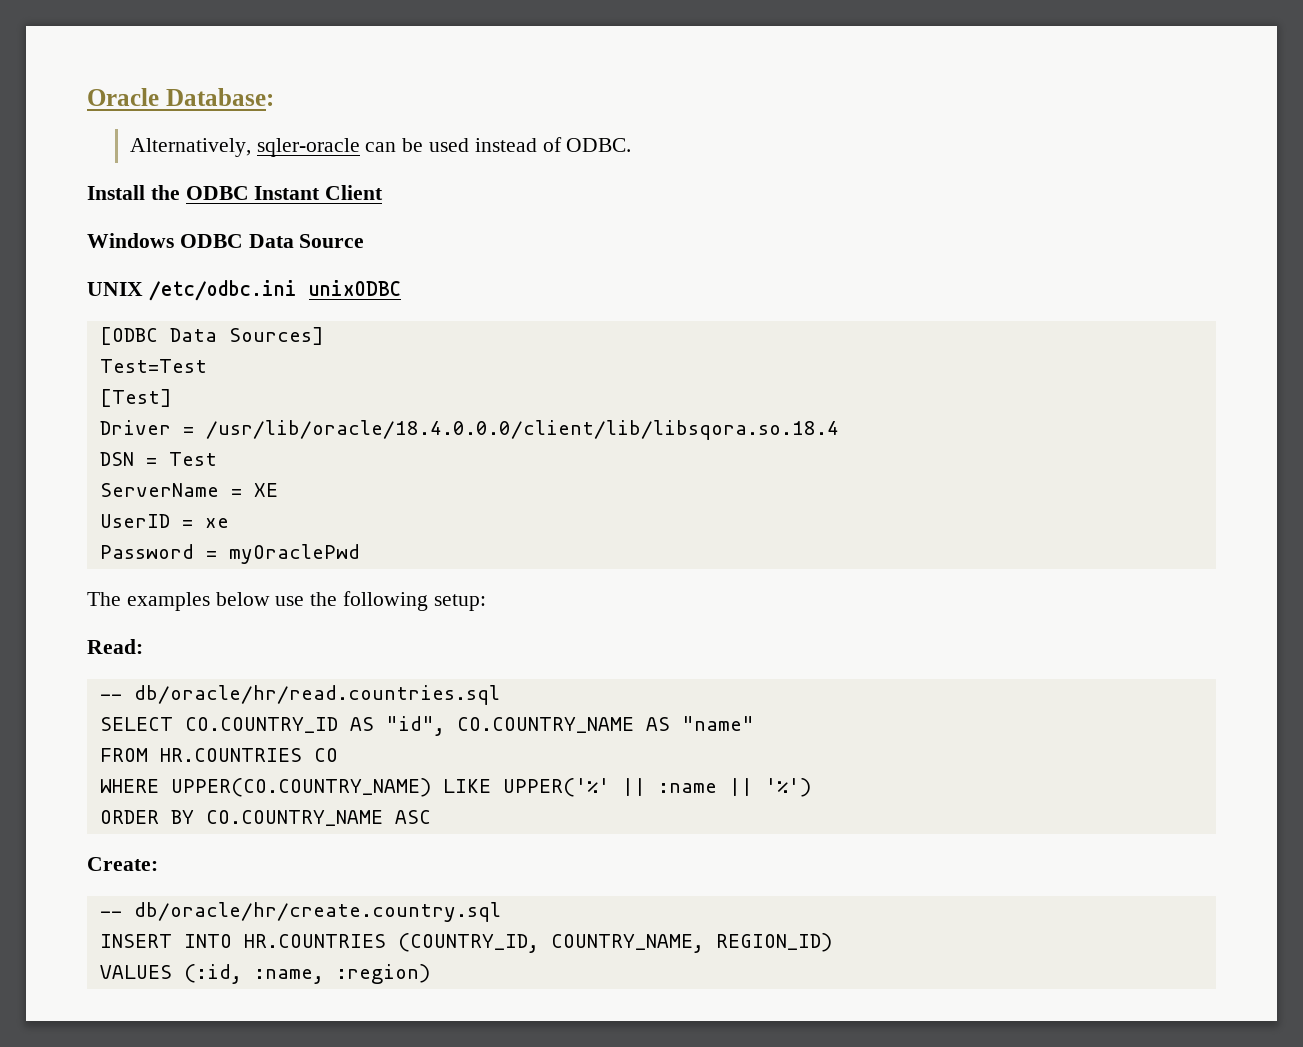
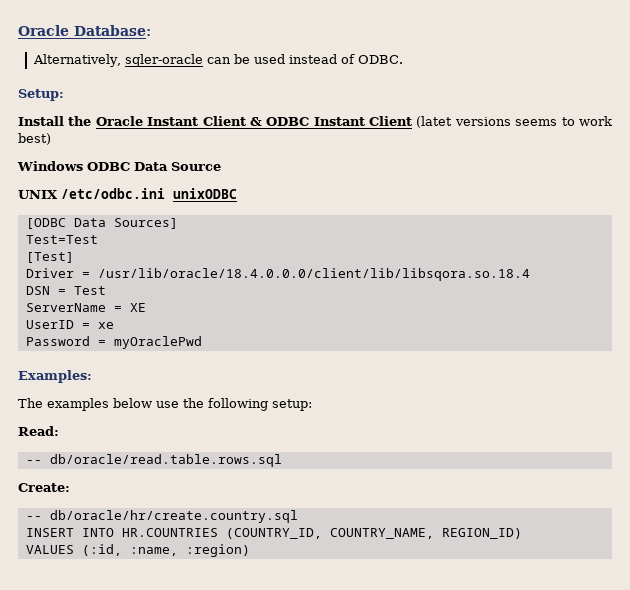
(632, 145) none -> [18,89,64,101] // Setup:
(180, 192) none -> [95,116,262,126] Oracle Instant Client &
(384, 192) none -> [416,116,612,128] [18,133,51,145] (latet versions seems to work best)
(360, 554) none -> [18,370,92,383] // Examples:
[133,685,500,705] [99,716,754,736] [99,748,338,762] [99,778,811,797] [99,810,431,826] db/oracle/hr/read.countries.sql // SELECT CO.COUNTRY_ID AS "id", CO.COUNTRY_NAME AS "name" // FROM HR.COUNTRIES CO // WHERE UPPER(CO.COUNTRY_NAME) LIKE UPPER('%' || :name || '%') // ORDER BY CO.COUNTRY_NAME ASC -> [49,454,282,467] db/oracle/read.table.rows.sql

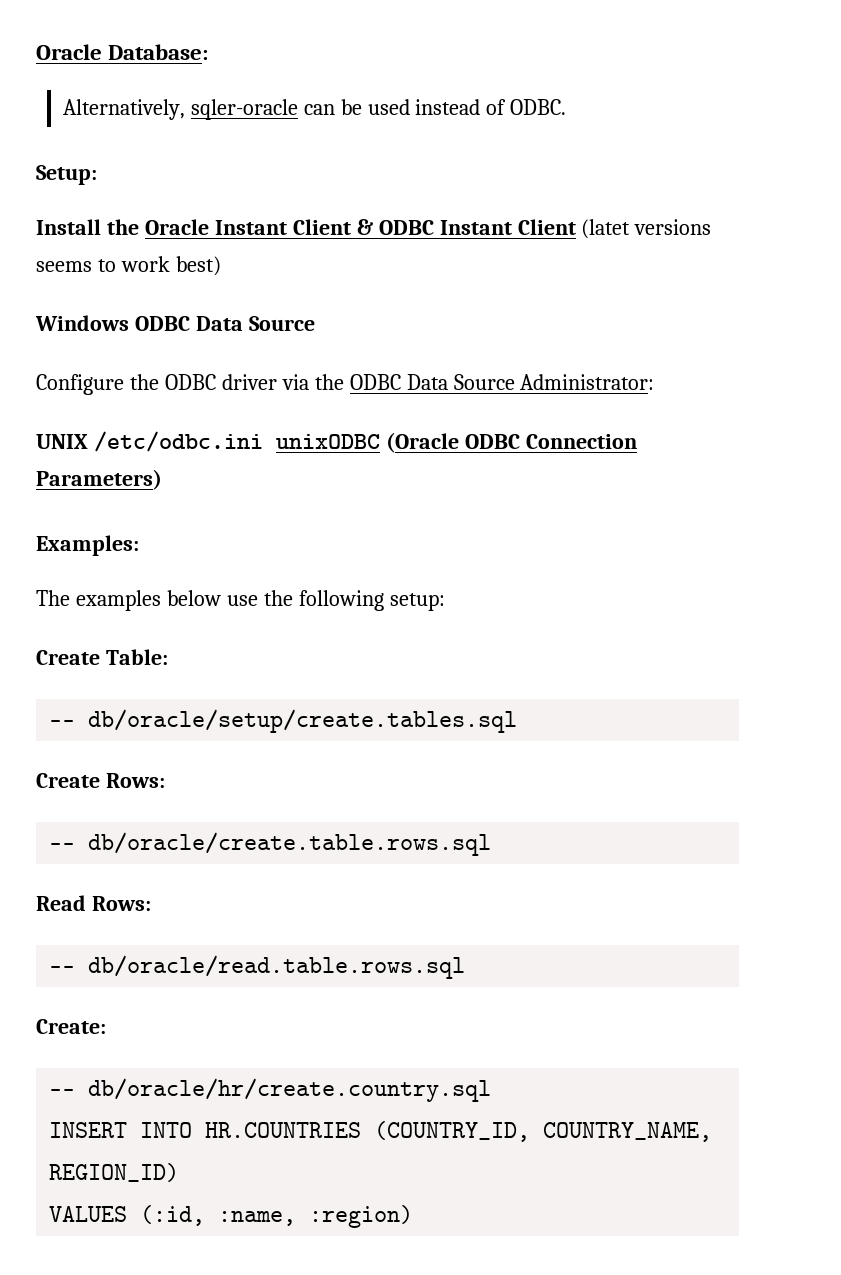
[18,188,237,199] [25,218,178,229] [25,235,98,244] [25,252,74,263] [25,268,530,281] [25,286,106,295] [25,303,146,312] [25,320,114,329] [25,336,202,349] UNIX /etc/odbc.ini unixODBC // [ODBC Data Sources] // Test=Test // [Test] // Driver = /usr/lib/oracle/18.4.0.0.0/client/lib/libsqora.so.18.4 // DSN = Test // ServerName = XE // UserID = xe // Password = myOraclePwd -> [36,374,655,395] [36,431,637,453] [36,469,162,490] Configure the ODBC driver via the ODBC Data Source Administrator: // UNIX /etc/odbc.ini unixODBC (Oracle ODBC Connection Parameters)
[18,426,59,436] Read: -> [36,649,168,665] [49,709,518,733] [36,773,165,788] [49,832,492,856] [36,895,151,911] Create Table: // -- db/oracle/setup/create.tables.sql // Create Rows: // -- db/oracle/create.table.rows.sql // Read Rows:

